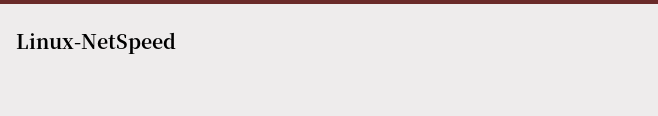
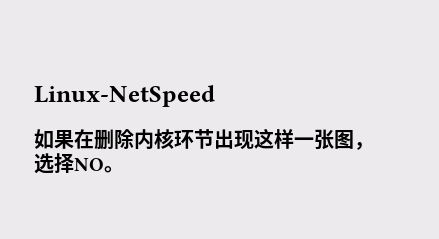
(176, 43) none -> [34,128,374,150] [34,153,124,174] // 如果在删除内核环节出现这样一张图，选择NO。

